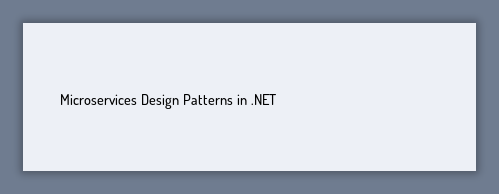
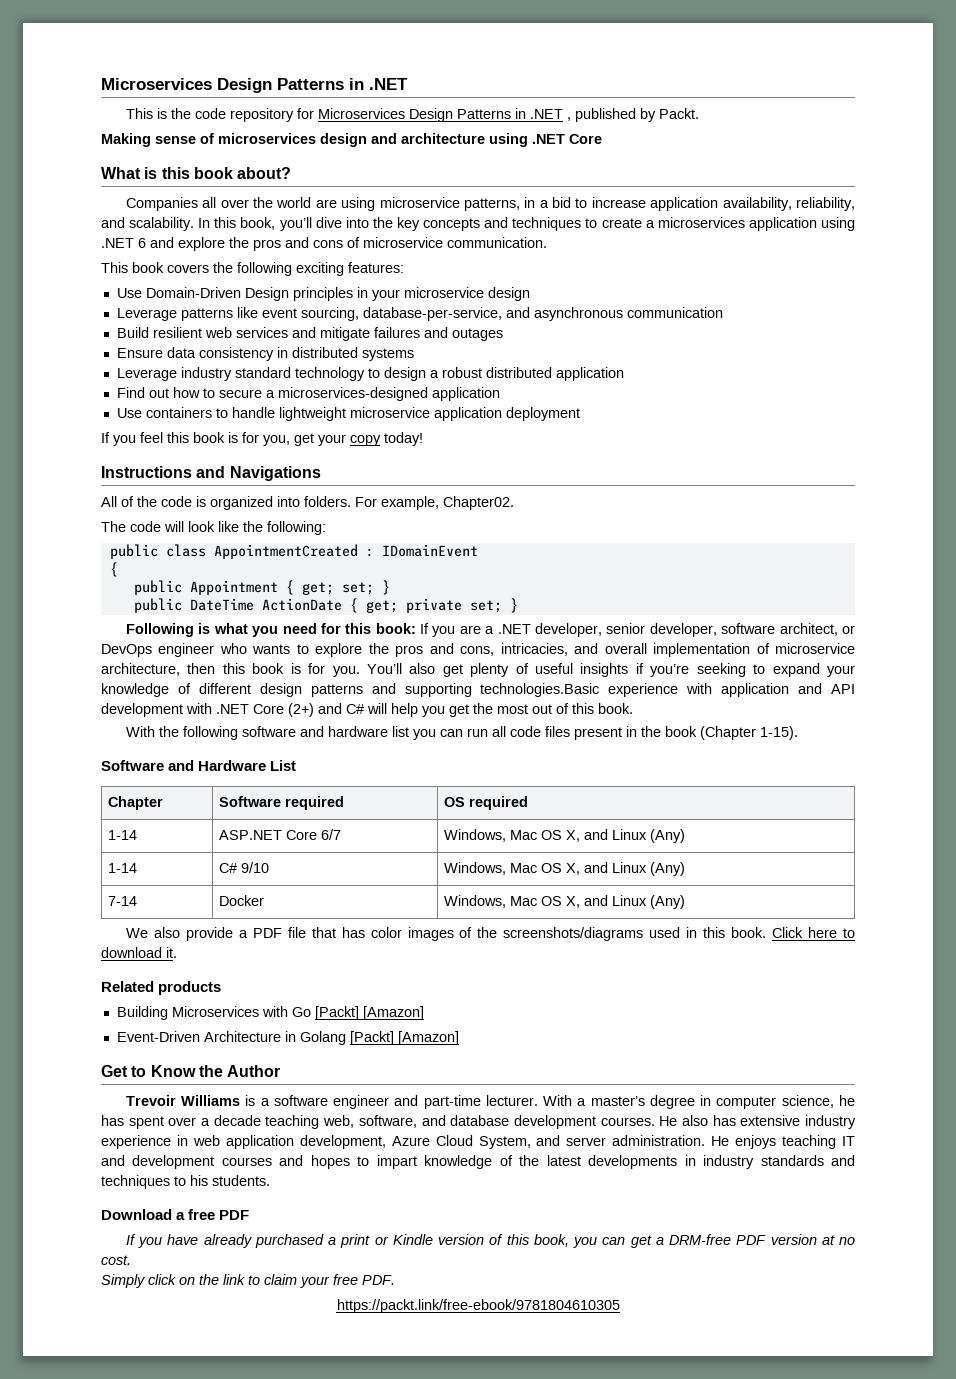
[60,94,276,109] Microservices Design Patterns in .NET -> [101,78,408,93] [125,108,699,122] [101,133,602,147] [101,167,292,179] [125,197,855,211] [101,217,855,231] [101,237,547,251] [101,262,404,276] [116,287,530,301] [116,307,723,321] [116,327,503,341] [116,347,414,361] [116,367,624,381] [116,387,500,401] [116,407,580,421] [101,432,423,446] [101,466,321,481] [101,496,514,510] [101,521,326,535] [109,544,478,559] [109,562,118,577] [133,580,390,595] [133,598,518,613] [125,623,855,637] [101,643,855,657] [101,663,856,677] [101,683,855,697] [101,703,633,717] [125,726,798,740] [101,760,297,771] [108,796,164,810] [219,796,345,810] [444,796,529,810] [108,830,138,840] [219,829,342,840] [444,829,686,843] [108,863,138,873] [219,862,270,873] [444,862,686,876] [108,896,138,906] [219,895,265,906] [444,895,686,909] [125,927,855,941] [101,947,177,958] [101,981,222,995] [116,1006,424,1020] [116,1031,459,1045] [101,1065,281,1077] [125,1095,855,1109] [101,1115,856,1129] [101,1135,856,1149] [101,1155,855,1169] [101,1175,270,1189] [101,1209,250,1220] [125,1234,855,1248] [101,1255,131,1265] [101,1274,395,1288] [336,1299,620,1313] Microservices Design Patterns in .NET // This is the code repository for Microservices Design Patterns in .NET , published by Packt. // Making sense of microservices design and architecture using .NET Core // What is this book about? // Companies all over the world are using microservice patterns, in a bid to increase application availability, reliability, and scalability. In this book, you’ll dive into the key concepts and techniques to create a microservices application using .NET 6 and explore the pros and cons of microservice communication. // This book covers the following exciting features: // Use Domain-Driven Design principles in your microservice design // Leverage patterns like event sourcing, database-per-service, and asynchronous communication // Build resilient web services and mitigate failures and outages // Ensure data consistency in distributed systems // Leverage industry standard technology to design a robust distributed application // Find out how to secure a microservices-designed application // Use containers to handle lightweight microservice application deployment // If you feel this book is for you, get your copy today! // Instructions and Navigations // All of the code is organized into folders. For example, Chapter02. // The code will look like the following: // public class AppointmentCreated : IDomainEvent // { // public Appointment { get; set; } // public DateTime ActionDate { get; private set; } // Following is what you need for this book: If you are a .NET developer, senior developer, software architect, or DevOps engineer who wants to explore the pros and cons, intricacies, and overall implementation of microservice architecture, then this book is for you. You’ll also get plenty of useful insights if you’re seeking to expand your knowledge of different design patterns and supporting technologies.Basic experience with application and API development with .NET Core (2+) and C# will help you get the most out of this book. // With the following software and hardware list you can run all code files present in the book (Chapter 1-15). // Software and Hardware List // Chapter | Software required | OS required // 1-14 | ASP.NET Core 6/7 | Windows, Mac OS X, and Linux (Any) // 1-14 | C# 9/10 | Windows, Mac OS X, and Linux (Any) // 7-14 | Docker | Windows, Mac OS X, and Linux (Any) // We also provide a PDF file that has color images of the screenshots/diagrams used in this book. Click here to download it. // Related products // Building Microservices with Go [Packt] [Amazon] // Event-Driven Architecture in Golang [Packt] [Amazon] // Get to Know the Author // Trevoir Williams is a software engineer and part-time lecturer. With a master’s degree in computer science, he has spent over a decade teaching web, software, and database development courses. He also has extensive industry experience in web application development, Azure Cloud System, and server administration. He enjoys teaching IT and development courses and hopes to impart knowledge of the latest developments in industry standards and techniques to his students. // Download a free PDF // If you have already purchased a print or Kindle version of this book, you can get a DRM-free PDF version at no cost. // Simply click on the link to claim your free PDF. // https://packt.link/free-ebook/9781804610305

